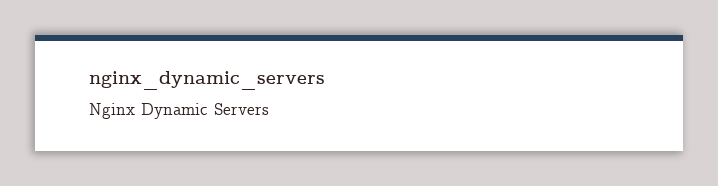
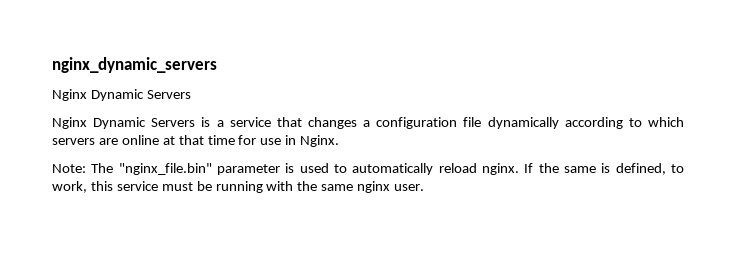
(269, 109) none -> [52,117,684,129] [52,135,340,147] [52,163,684,175] [52,181,425,193] // Nginx Dynamic Servers is a service that changes a configuration file dynamically according to which servers are online at that time for use in Nginx. // Note: The "nginx_file.bin" parameter is used to automatically reload nginx. If the same is defined, to work, this service must be running with the same nginx user.

